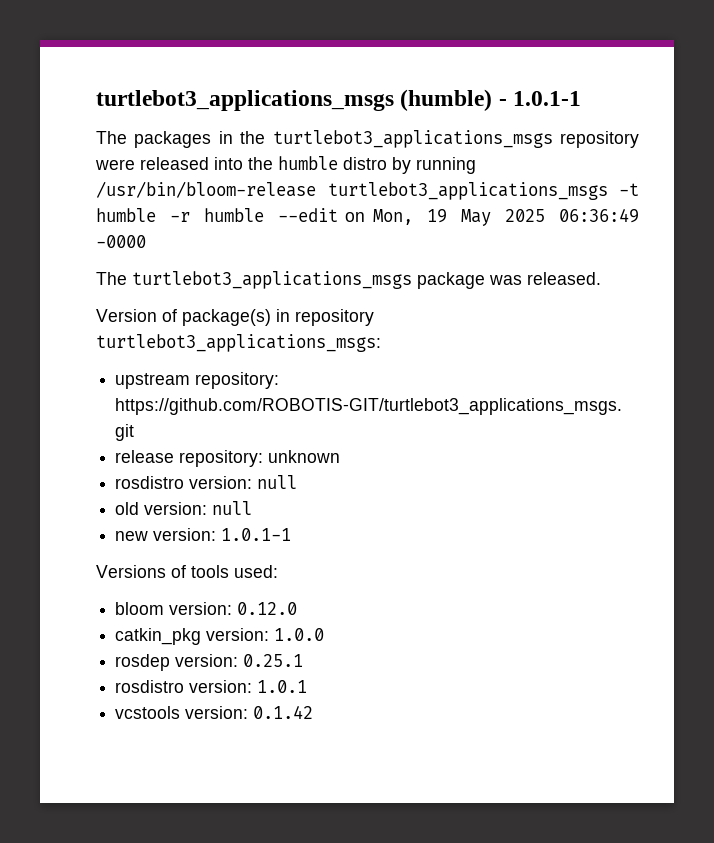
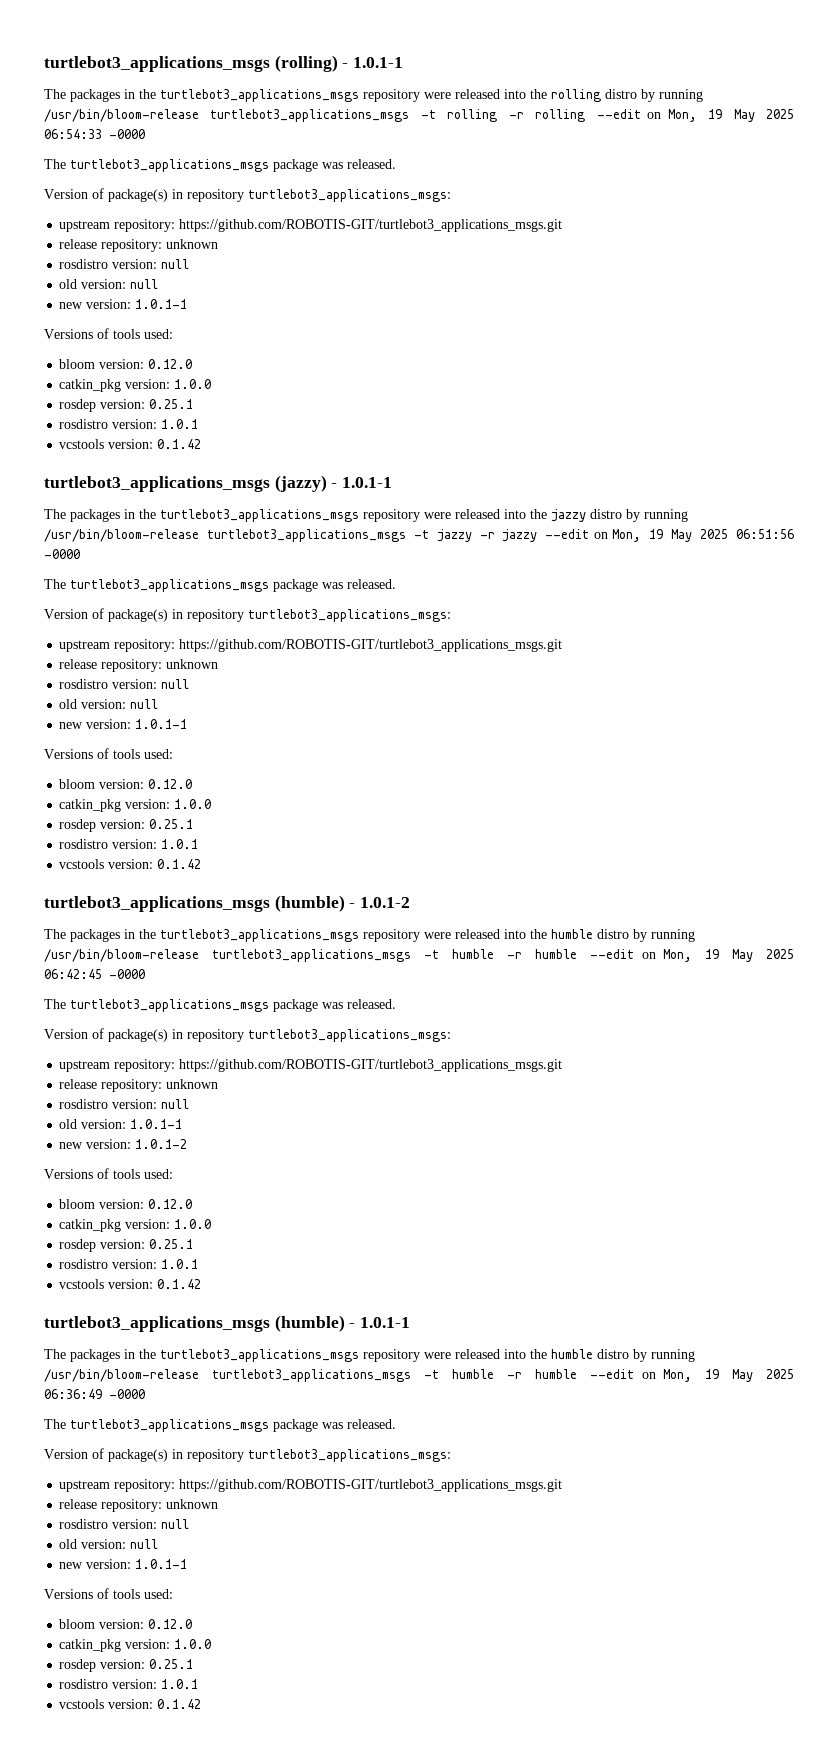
[96,90,394,111] turtlebot3_applications_msgs -> [44,55,404,72] [44,89,703,102] [44,109,795,122] [44,129,145,139] [44,159,396,172] [44,188,451,202] [59,219,563,232] [59,239,219,252] [59,259,190,269] [59,279,159,289] [59,299,188,309] [44,328,173,339] [59,359,193,369] [59,379,212,392] [59,399,194,412] [59,419,199,429] [59,439,202,449] [44,475,393,492] [44,509,688,522] [44,529,795,542] [44,549,80,559] [44,579,396,592] [44,608,451,622] [59,639,563,652] [59,659,219,672] [59,679,190,689] [59,699,159,709] [59,719,188,729] [44,748,173,759] [59,779,193,789] [59,799,212,812] [59,819,194,832] [59,839,199,849] [59,859,202,869] [44,895,411,912] [44,929,695,942] [44,949,795,962] [44,969,145,979] [44,999,396,1012] [44,1028,451,1042] [59,1059,563,1072] [59,1079,219,1092] [59,1099,190,1109] [59,1119,183,1129] [59,1139,188,1149] [44,1168,173,1179] [59,1199,193,1209] [59,1219,212,1232] [59,1239,194,1252] [59,1259,199,1269] [59,1279,202,1289] [44,1316,270,1332] turtlebot3_applications_msgs (rolling) - 1.0.1-1 // The packages in the turtlebot3_applications_msgs repository were released into the rolling distro by running /usr/bin/bloom-release turtlebot3_applications_msgs -t rolling -r rolling --edit on Mon, 19 May 2025 06:54:33 -0000 // The turtlebot3_applications_msgs package was released. // Version of package(s) in repository turtlebot3_applications_msgs: // upstream repository: https://github.com/ROBOTIS-GIT/turtlebot3_applications_msgs.git // release repository: unknown // rosdistro version: null // old version: null // new version: 1.0.1-1 // Versions of tools used: // bloom version: 0.12.0 // catkin_pkg version: 1.0.0 // rosdep version: 0.25.1 // rosdistro version: 1.0.1 // vcstools version: 0.1.42 // turtlebot3_applications_msgs (jazzy) - 1.0.1-1 // The packages in the turtlebot3_applications_msgs repository were released into the jazzy distro by running /usr/bin/bloom-release turtlebot3_applications_msgs -t jazzy -r jazzy --edit on Mon, 19 May 2025 06:51:56 -0000 // The turtlebot3_applications_msgs package was released. // Version of package(s) in repository turtlebot3_applications_msgs: // upstream repository: https://github.com/ROBOTIS-GIT/turtlebot3_applications_msgs.git // release repository: unknown // rosdistro version: null // old version: null // new version: 1.0.1-1 // Versions of tools used: // bloom version: 0.12.0 // catkin_pkg version: 1.0.0 // rosdep version: 0.25.1 // rosdistro version: 1.0.1 // vcstools version: 0.1.42 // turtlebot3_applications_msgs (humble) - 1.0.1-2 // The packages in the turtlebot3_applications_msgs repository were released into the humble distro by running /usr/bin/bloom-release turtlebot3_applications_msgs -t humble -r humble --edit on Mon, 19 May 2025 06:42:45 -0000 // The turtlebot3_applications_msgs package was released. // Version of package(s) in repository turtlebot3_applications_msgs: // upstream repository: https://github.com/ROBOTIS-GIT/turtlebot3_applications_msgs.git // release repository: unknown // rosdistro version: null // old version: 1.0.1-1 // new version: 1.0.1-2 // Versions of tools used: // bloom version: 0.12.0 // catkin_pkg version: 1.0.0 // rosdep version: 0.25.1 // rosdistro version: 1.0.1 // vcstools version: 0.1.42 // turtlebot3_applications_msgs

